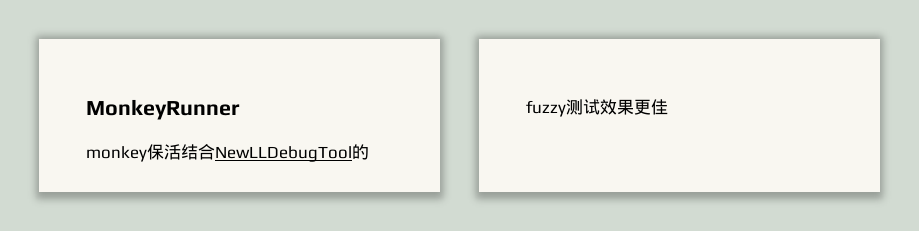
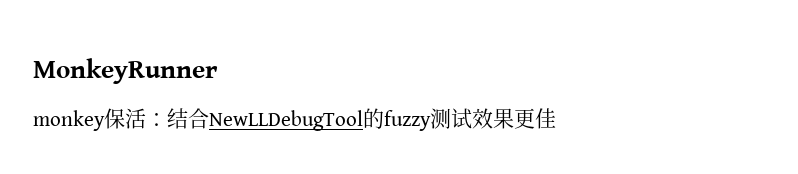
(181, 152) none -> [146,112,167,126] ：

